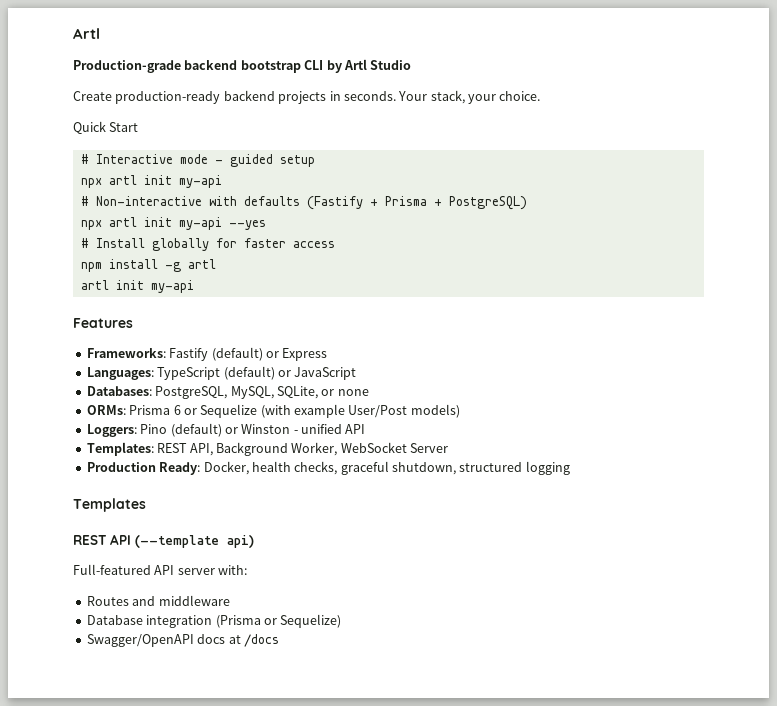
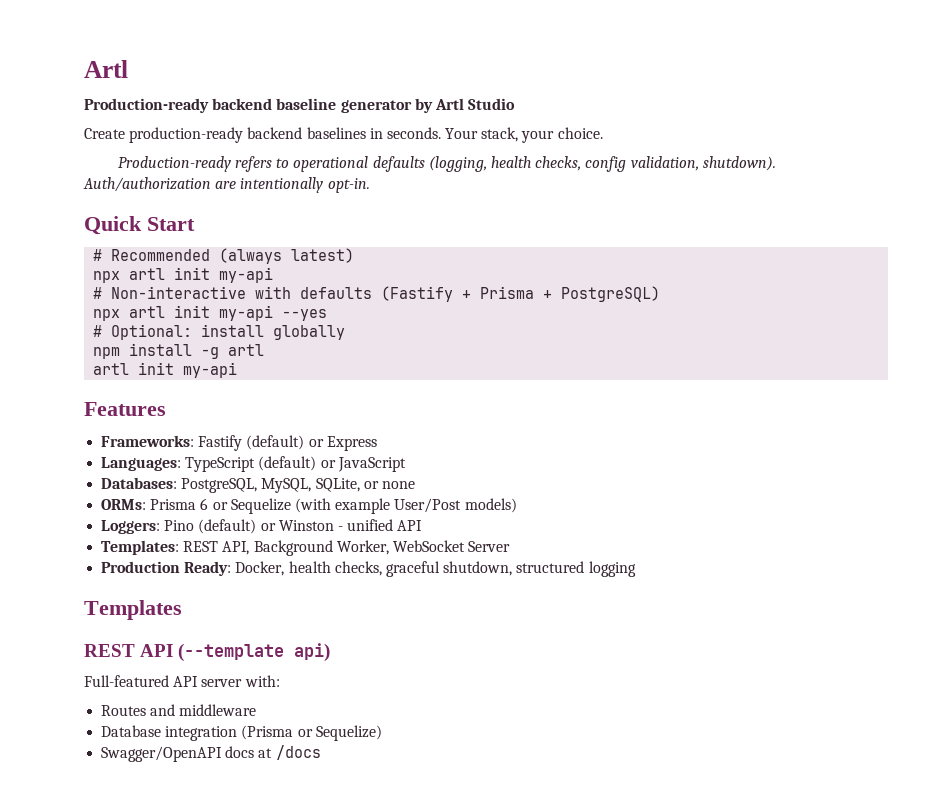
[73,60,324,73] Production-grade backend bootstrap CLI -> [84,98,412,113] Production-ready backend baseline generator
[278,91,327,104] projects -> [306,127,366,139] baselines
[73,121,139,134] [80,154,315,167] Quick Start // # Interactive mode - guided setup -> [117,156,776,172] [83,177,370,193] [84,216,195,235] [93,248,355,264] Production-ready refers to operational defaults (logging, health checks, config validation, shutdown). Auth/authorization are intentionally opt-in. // Quick Start // # Recommended (always latest)
[95,238,145,248] Install -> [111,324,265,340] Optional: install
[215,238,335,248] for faster access -> (346, 332) none

